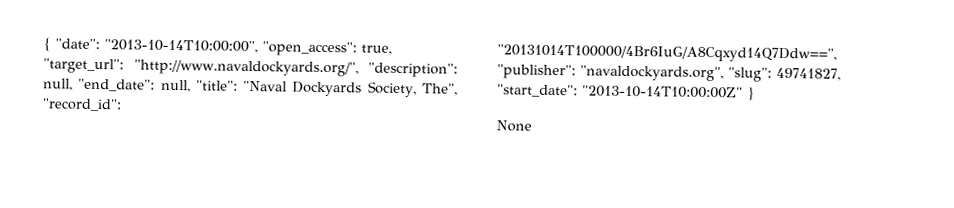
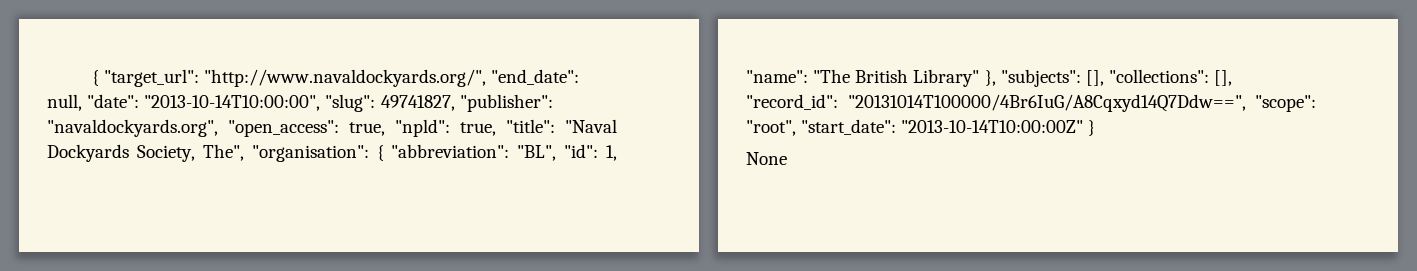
[43,37,392,57] [43,58,458,78] [43,78,191,93] { "date": "2013-10-14T10:00:00", "open_access": true, "target_url": "http://www.navaldockyards.org/", "description": null, "end_date": null, -> [91,69,579,87] [47,94,553,112] [47,119,496,137] { "target_url": "http://www.navaldockyards.org/", "end_date": null, "date": "2013-10-14T10:00:00", "slug": 49741827, "publisher": "navaldockyards.org", "open_access": true, "npld": true,
[42,98,122,112] [497,44,837,63] [497,64,841,82] "record_id": "20131014T100000/4Br6IuG/A8Cqxyd14Q7Ddw==", "publisher": "navaldockyards.org", "slug": 49741827, -> [251,144,617,162] [746,69,1233,87] [746,94,1316,112] [746,120,796,136] "organisation": { "abbreviation": "BL", "id": 1, "name": "The British Library" }, "subjects": [], "collections": [], "record_id": "20131014T100000/4Br6IuG/A8Cqxyd14Q7Ddw==", "scope": "root",

